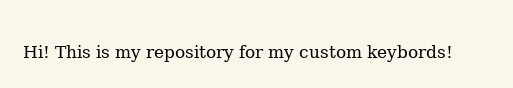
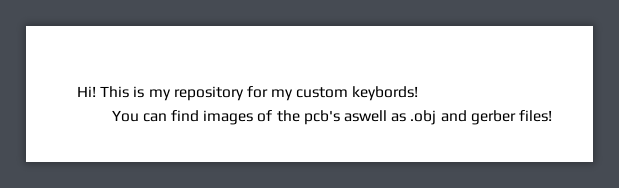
(453, 53) none -> [111,110,552,125] // You can find images of the pcb's aswell as .obj and gerber files!

